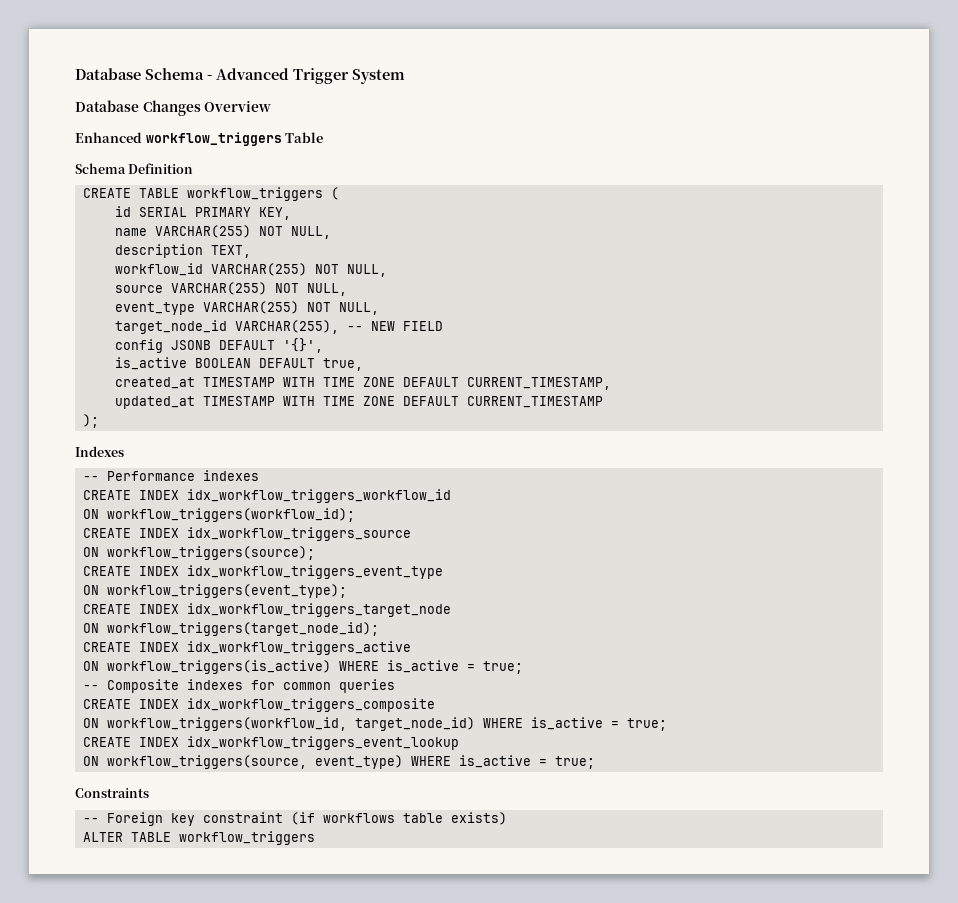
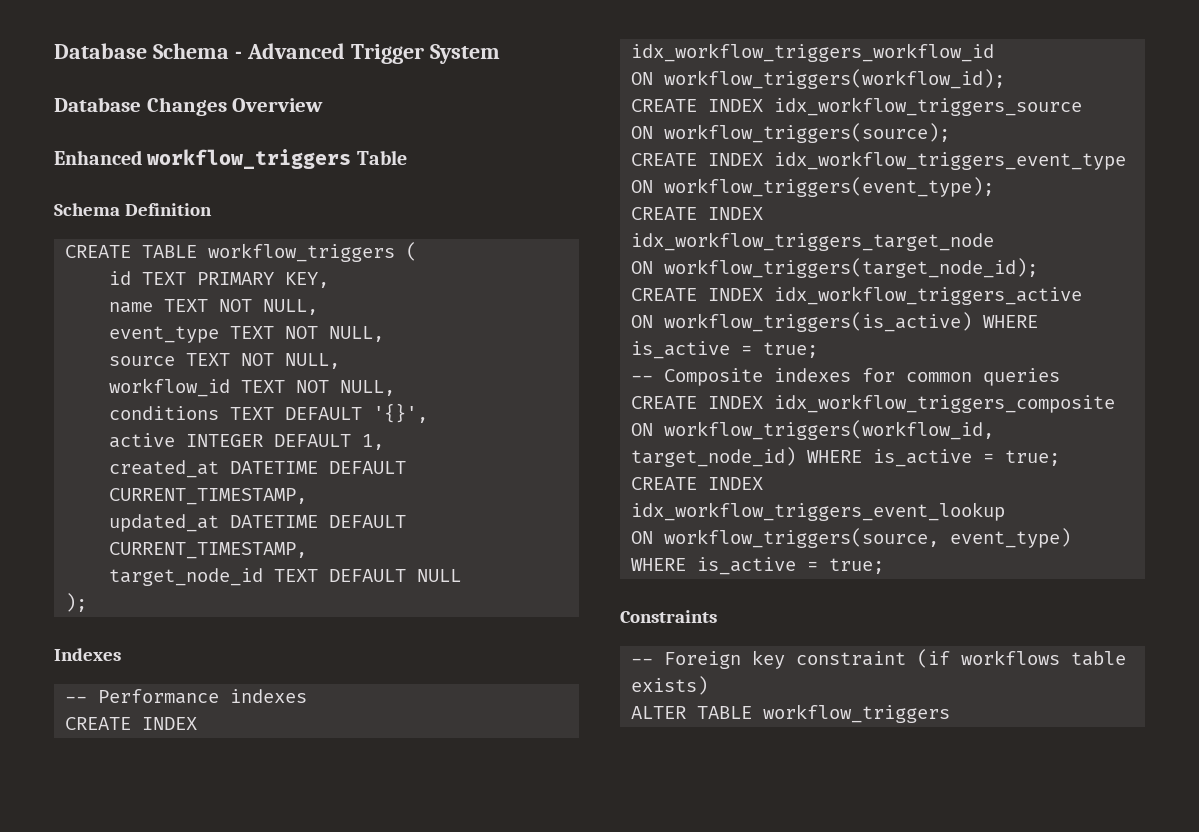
[139,207,188,217] SERIAL -> [142,272,187,285] TEXT
[155,225,332,239] [115,244,252,258] [115,263,308,276] VARCHAR(255) NOT NULL, // description TEXT, // workflow_id VARCHAR(255) -> [164,299,319,315] [109,326,275,343] TEXT NOT NULL, // event_type TEXT
[171,282,348,296] [115,301,380,315] [115,320,444,334] [115,338,324,353] [115,357,364,371] [115,377,612,390] [115,396,604,409] VARCHAR(255) NOT NULL, // event_type VARCHAR(255) NOT NULL, // target_node_id VARCHAR(255), -- NEW FIELD // config JSONB DEFAULT '{}', // is_active BOOLEAN DEFAULT true, // created_at TIMESTAMP WITH TIME ZONE DEFAULT CURRENT_TIMESTAMP, // updated_at TIMESTAMP WITH TIME ZONE DEFAULT CURRENT_TIMESTAMP -> [186,353,341,369] [109,378,396,397] [109,403,429,423] [109,433,385,450] [109,460,407,478] [109,488,308,505] [109,514,407,532] [109,542,308,559] [109,568,462,586] TEXT NOT NULL, // workflow_id TEXT NOT NULL, // conditions TEXT DEFAULT '{}', // active INTEGER DEFAULT 1, // created_at DATETIME DEFAULT CURRENT_TIMESTAMP, // updated_at DATETIME DEFAULT CURRENT_TIMESTAMP, // target_node_id TEXT DEFAULT NULL

